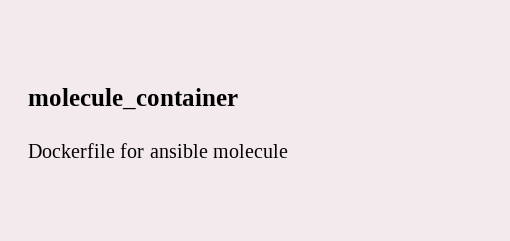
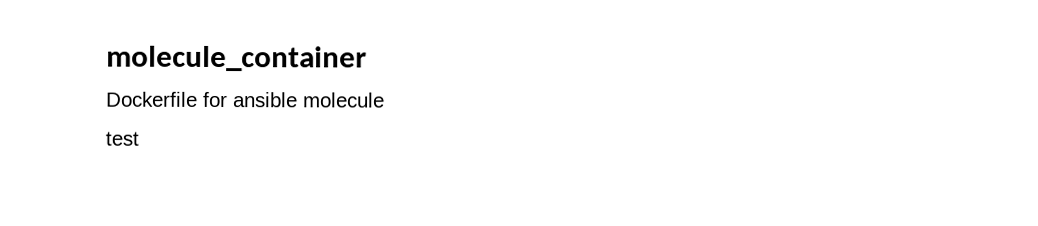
(289, 151) none -> [105,131,139,146] // test

